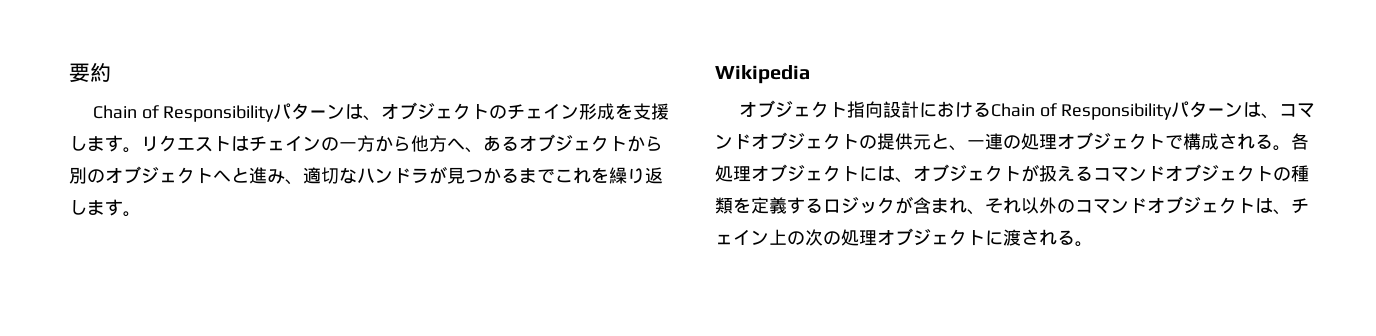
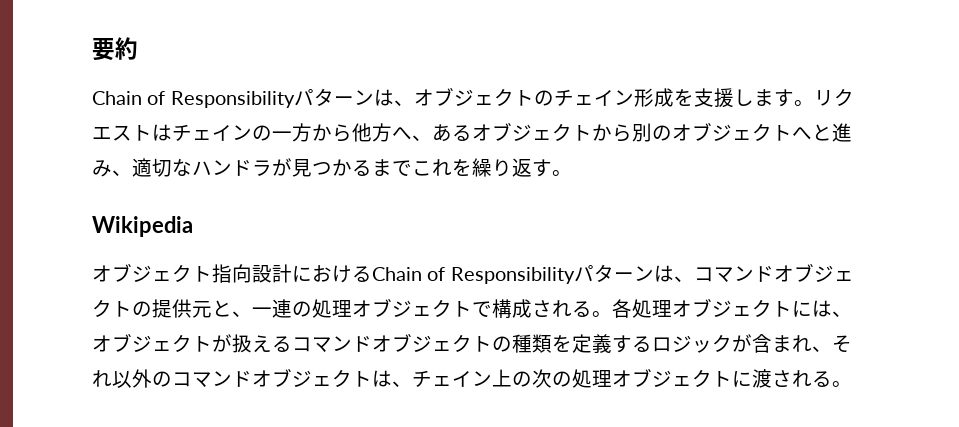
[69,200,105,215] しま -> (532, 167) none

